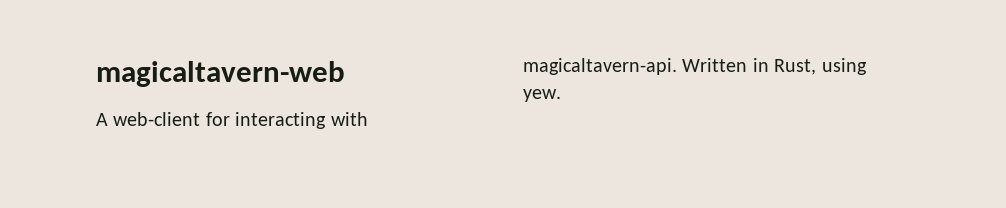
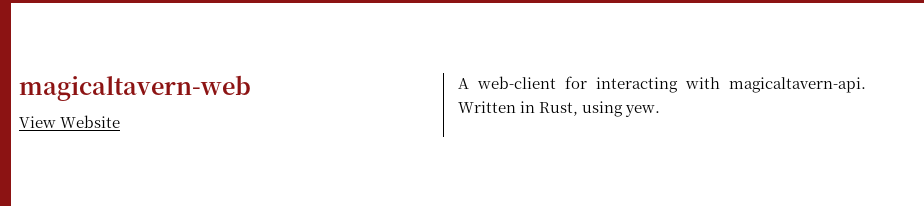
(345, 74) none -> [19,115,121,128] // View Website

